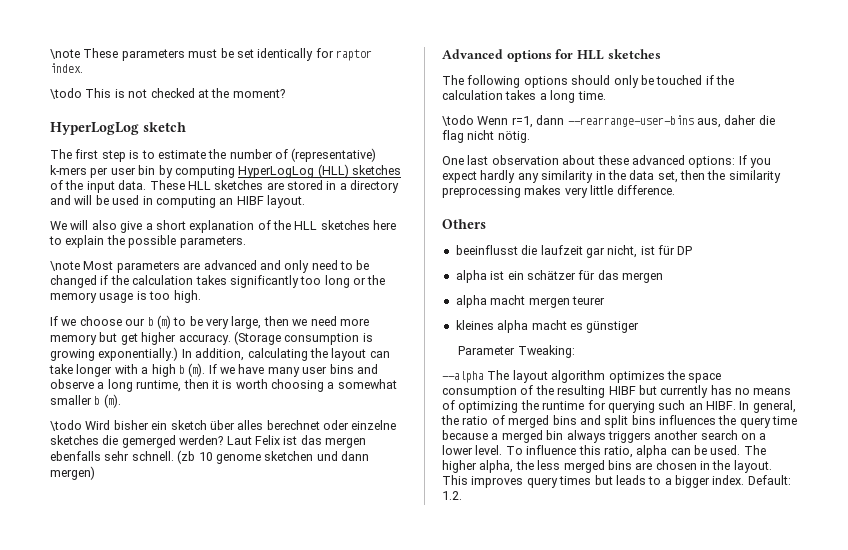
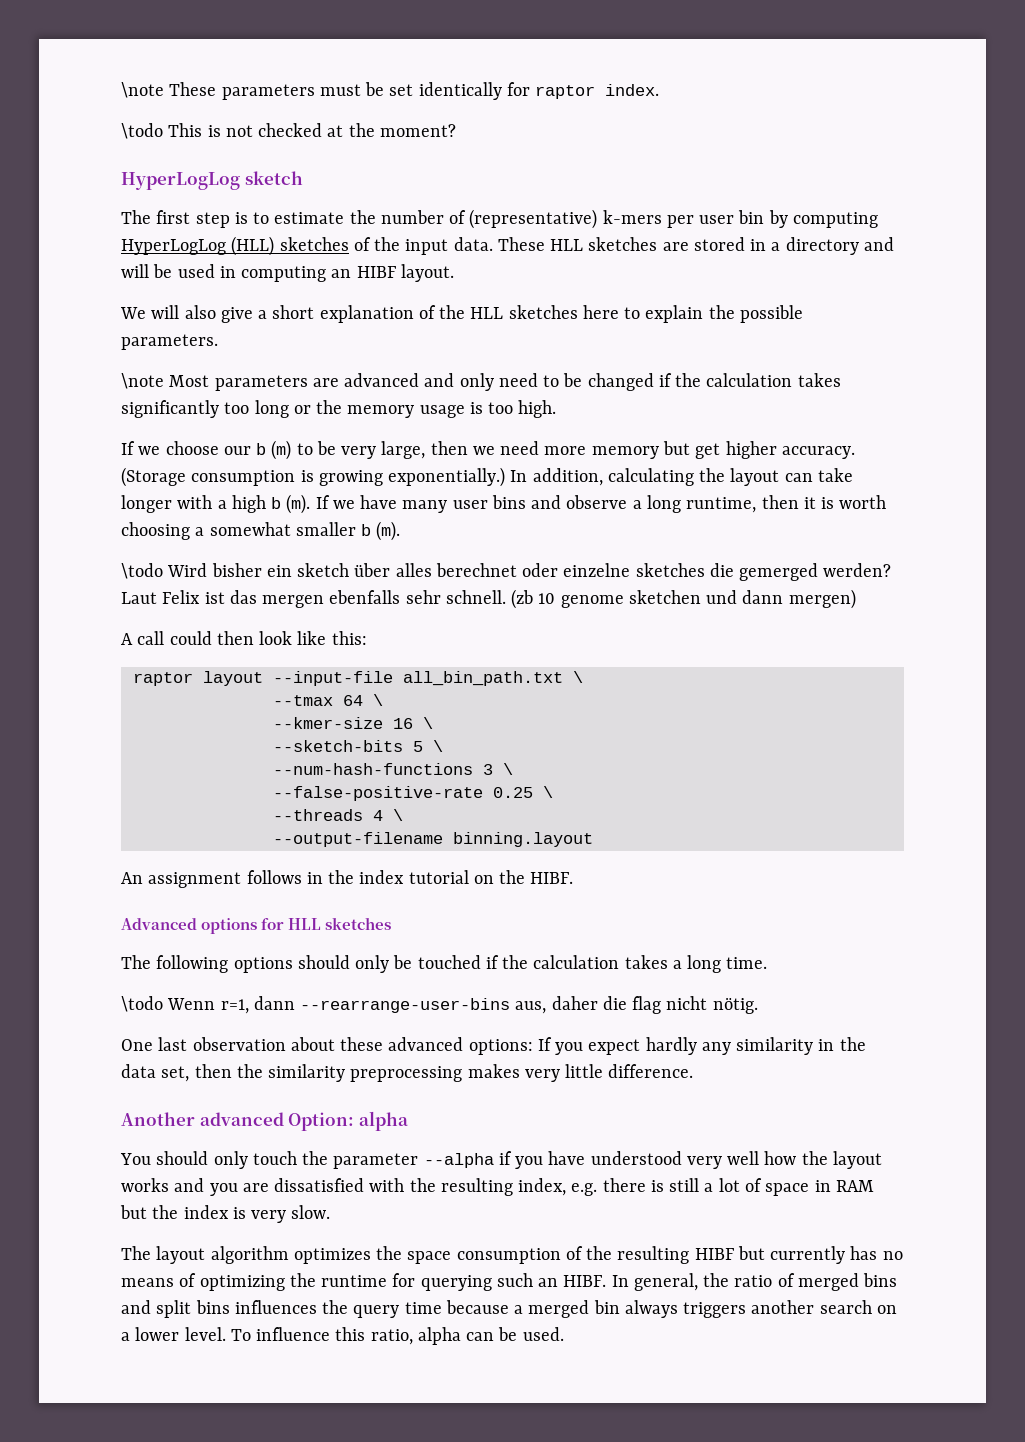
(95, 473) none -> [121,631,367,645] [132,671,583,686] [272,694,383,706] [272,717,433,729] [272,740,443,752] [272,763,513,775] [272,786,553,801] [272,809,403,821] [272,832,593,847] [121,870,574,888] // A call could then look like this: // raptor layout --input-file all_bin_path.txt \ // --tmax 64 \ // --kmer-size 16 \ // --sketch-bits 5 \ // --num-hash-functions 3 \ // --false-positive-rate 0.25 \ // --threads 4 \ // --output-filename binning.layout // An assignment follows in the index tutorial on the HIBF.
[442,219,486,229] [455,245,693,258] [455,270,663,283] [455,295,605,308] [455,320,640,333] [458,345,575,358] [442,371,484,383] Others // beeinflusst die laufzeit gar nicht, ist für DP // alpha ist ein schätzer für das mergen // alpha macht mergen teurer // kleines alpha macht es günstiger // Parameter Tweaking: // --alpha -> [121,1111,408,1131] [120,1151,882,1169] [121,1178,874,1196] [120,1205,331,1223] Another advanced Option: alpha // You should only touch the parameter --alpha if you have understood very well how the layout works and you are dissatisfied with the resulting index, e.g. there is still a lot of space in RAM but the index is very slow. //
[743,445,766,455] [442,460,772,473] [442,475,791,488] [442,491,462,500] The higher alpha, the less merged bins are chosen in the layout. This improves query times but leads to a bigger index. Default: 1.2. -> (564, 1334) none

